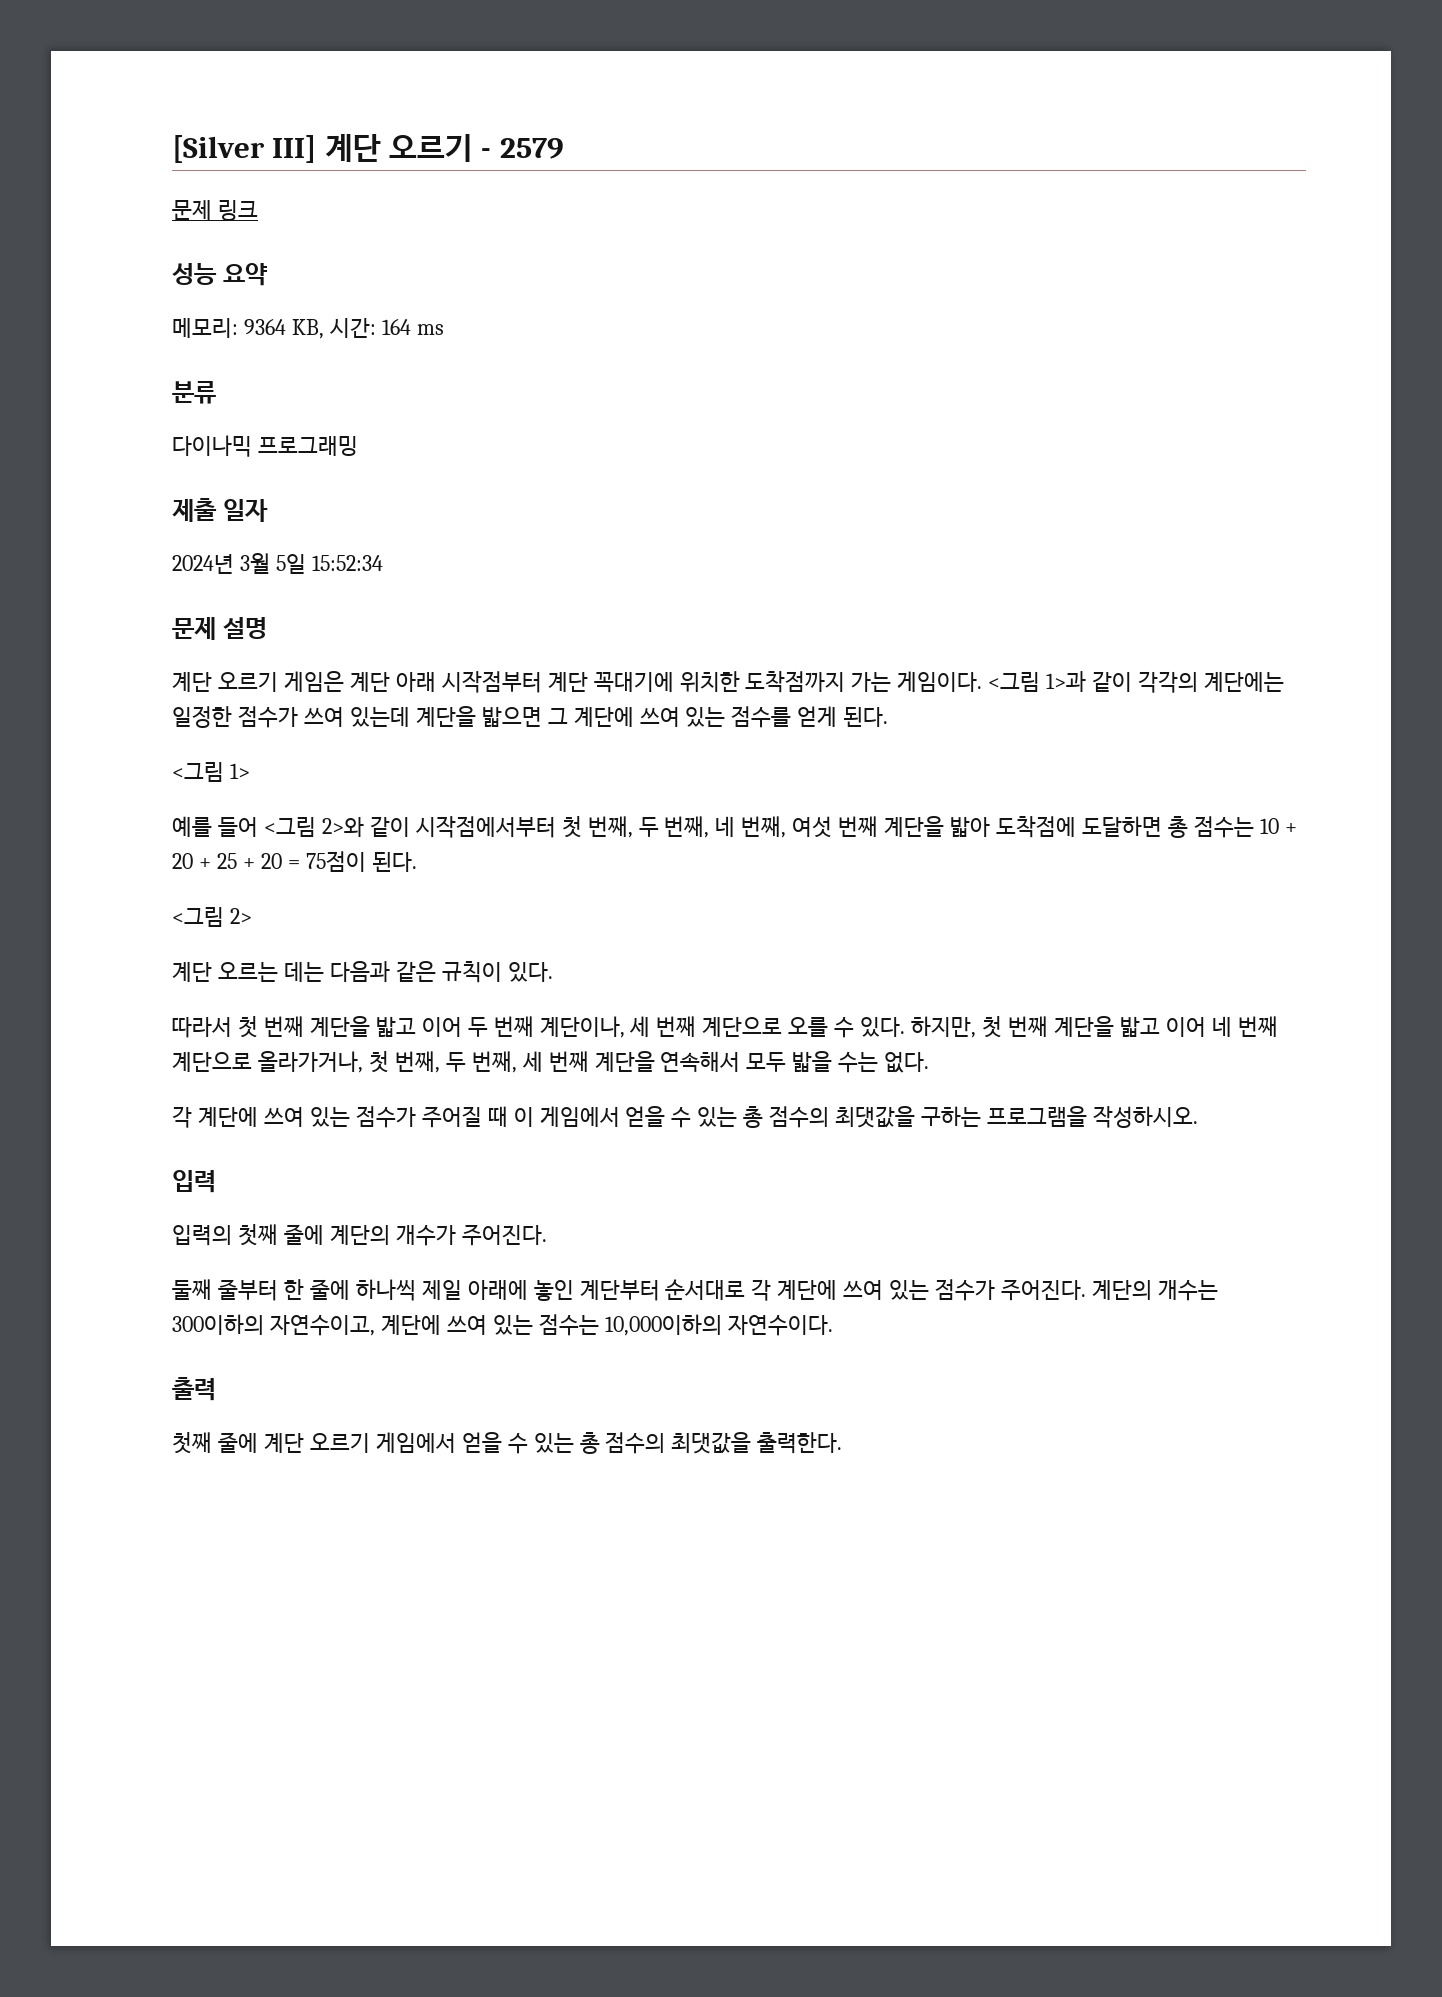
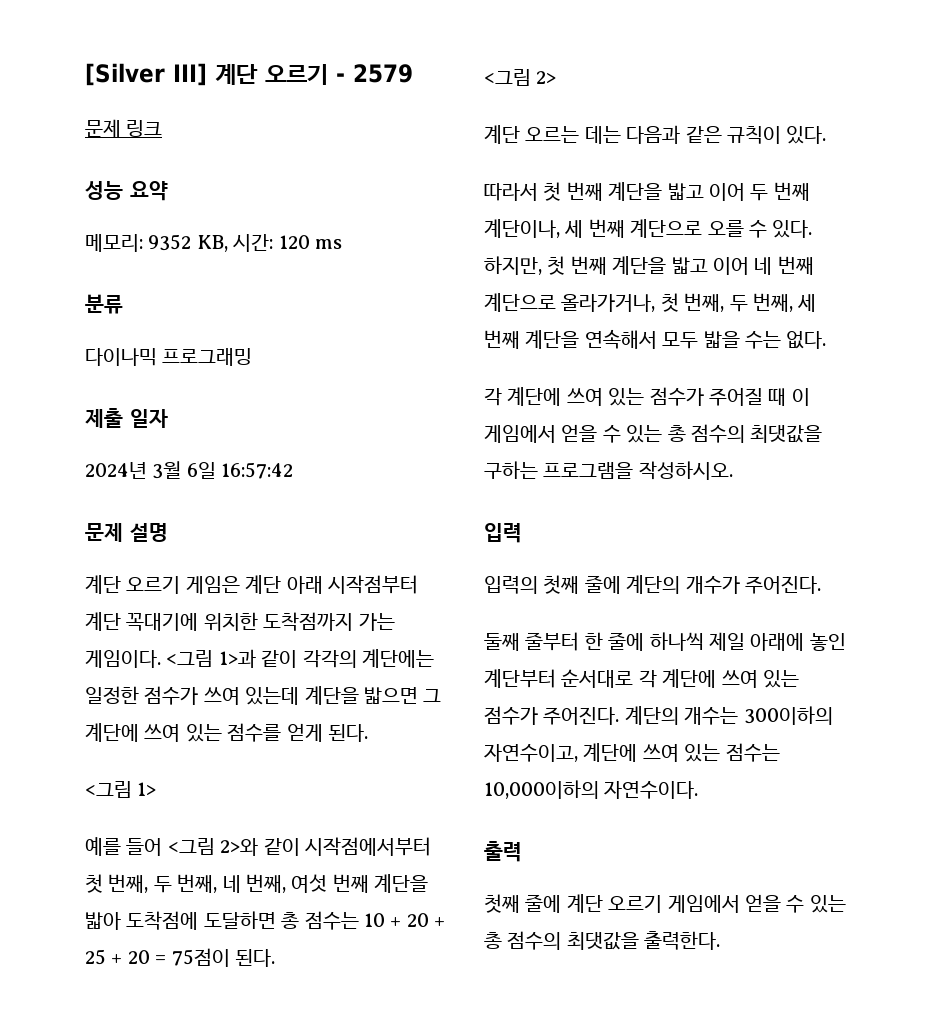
[243,319,286,335] 9364 -> [148,234,192,251] 9352
[381,319,411,335] 164 -> [278,235,310,249] 120
[275,554,383,574] 5일 15:52:34 -> [186,462,294,479] 6일 16:57:42

